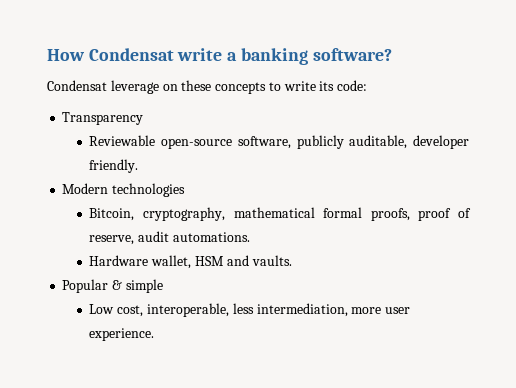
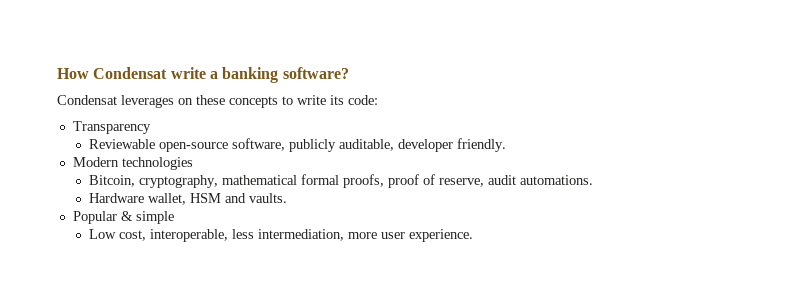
[110,80,159,94] leverage -> [121,95,174,108] leverages

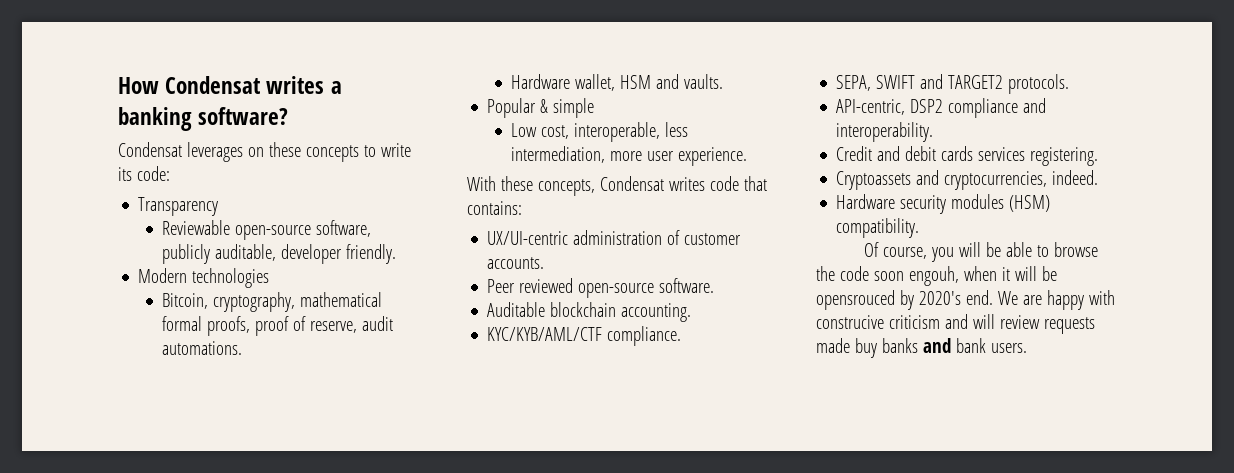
[170,67,206,79] write -> [266,76,325,94] writes
(474, 235) none -> [467,176,767,196] [467,201,522,215] [487,230,742,245] [487,257,545,269] [487,278,715,298] [487,302,692,322] [487,326,682,346] [836,74,1070,94] [836,98,1047,118] [836,122,934,142] [836,146,1099,166] [836,170,1099,190] [836,194,1051,214] [836,218,920,238] [863,242,1098,262] [816,266,1057,286] [816,290,1115,310] [816,314,1095,334] [816,338,1027,358] // With these concepts, Condensat writes code that contains: // UX/UI-centric administration of customer accounts. // Peer reviewed open-source software. // Auditable blockchain accounting. // KYC/KYB/AML/CTF compliance. // SEPA, SWIFT and TARGET2 protocols. // API-centric, DSP2 compliance and interoperability. // Credit and debit cards services registering. // Cryptoassets and cryptocurrencies, indeed. // Hardware security modules (HSM) compatibility. // Of course, you will be able to browse the code soon engouh, when it will be opensrouced by 2020's end. We are happy with construcive criticism and will review requests made buy banks and bank users.

